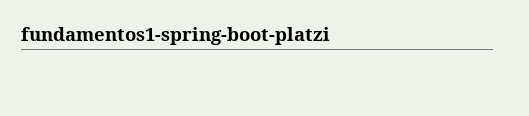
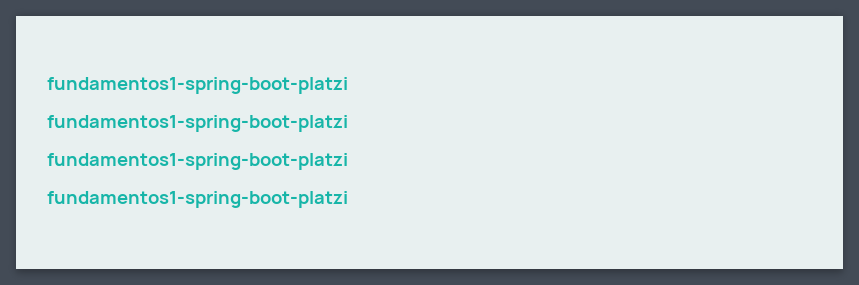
[21,27,330,45] fundamentos1-spring-boot-platzi -> [47,77,348,94] [47,115,348,132] [47,153,348,170] [47,191,348,208] fundamentos1-spring-boot-platzi // fundamentos1-spring-boot-platzi // fundamentos1-spring-boot-platzi // fundamentos1-spring-boot-platzi

